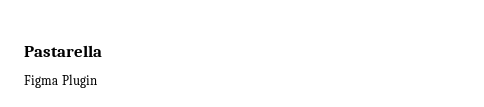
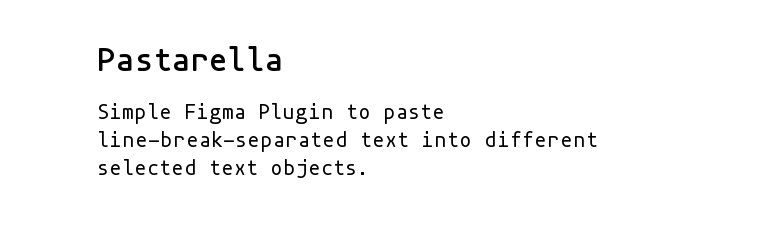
(102, 51) none -> [97,103,172,124] Simple
(97, 81) none -> [346,104,445,124] [97,131,598,152] [97,159,368,178] to paste line-break-separated text into different selected text objects.

